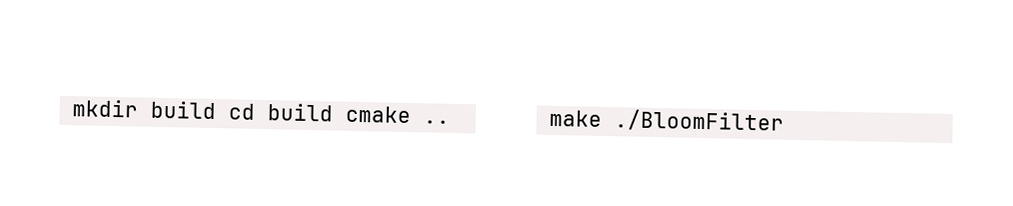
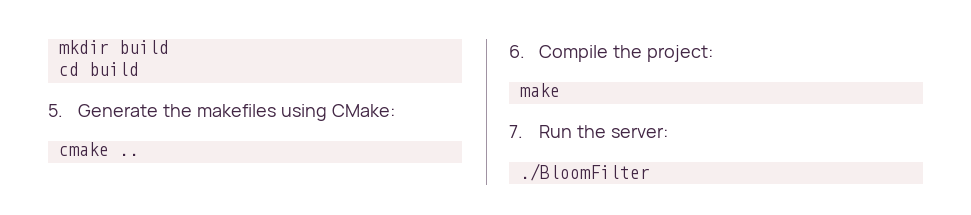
(216, 110) none -> (169, 47) //
[344,105,602,127] cmake .. make -> [48,104,395,121] [58,142,139,156] [509,45,713,62] [519,83,560,97] [509,125,668,138] // 5. Generate the makefiles using CMake: // cmake .. // 6. Compile the project: // make // 7. Run the server: //

